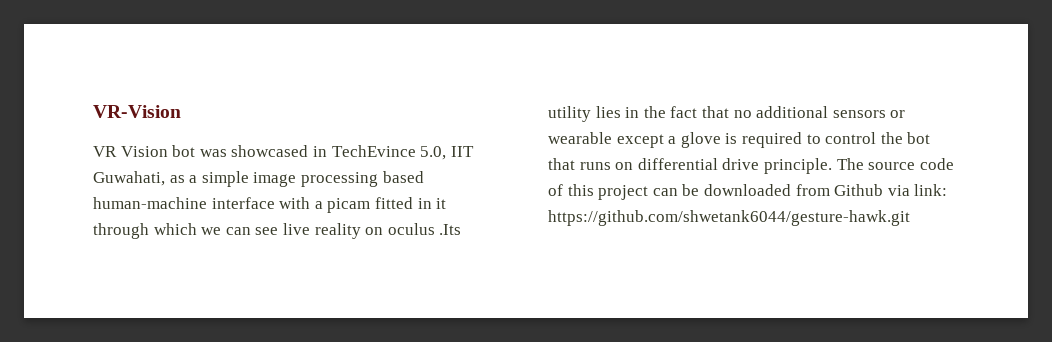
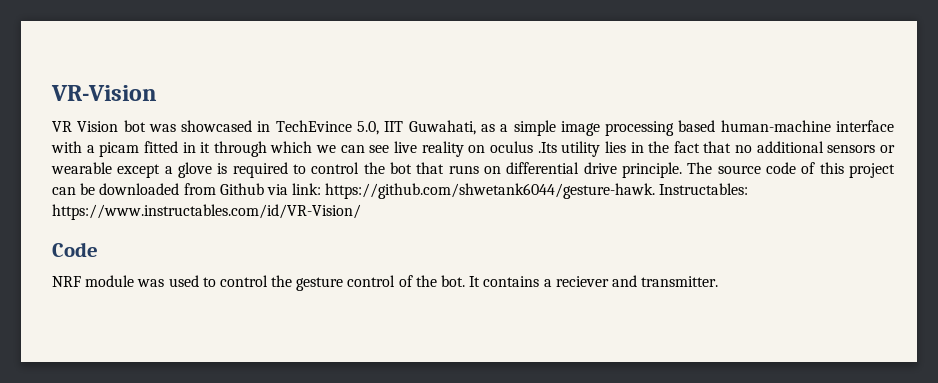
[548,210,910,226] https://github.com/shwetank6044/gesture-hawk.git -> [325,183,749,199] [52,204,361,220] [52,242,98,257] [52,275,719,291] https://github.com/shwetank6044/gesture-hawk. Instructables: https://www.instructables.com/id/VR-Vision/ // Code // NRF module was used to control the gesture control of the bot. It contains a reciever and transmitter.

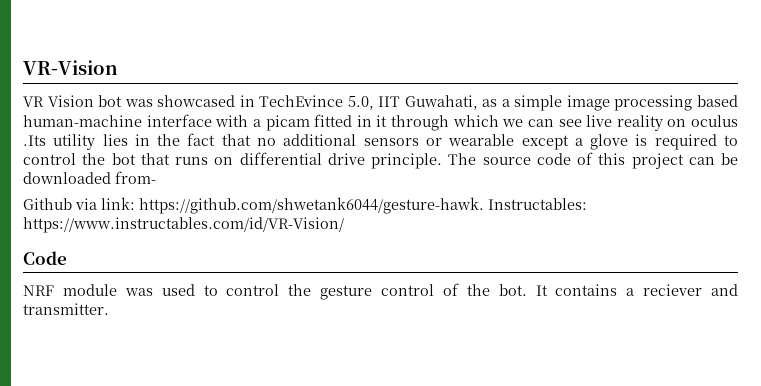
[183,183,216,195] from -> [115,171,156,184] from- //

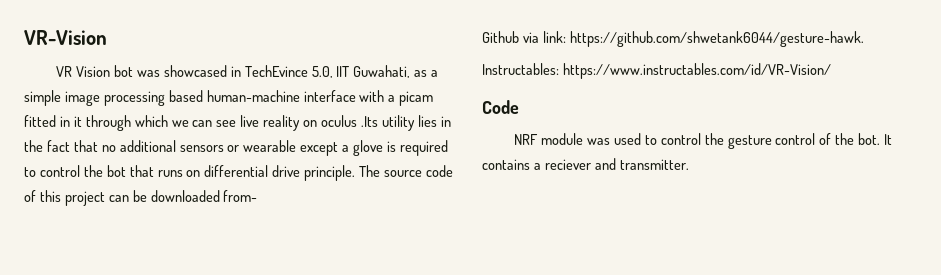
(484, 205) none -> (864, 39) //

